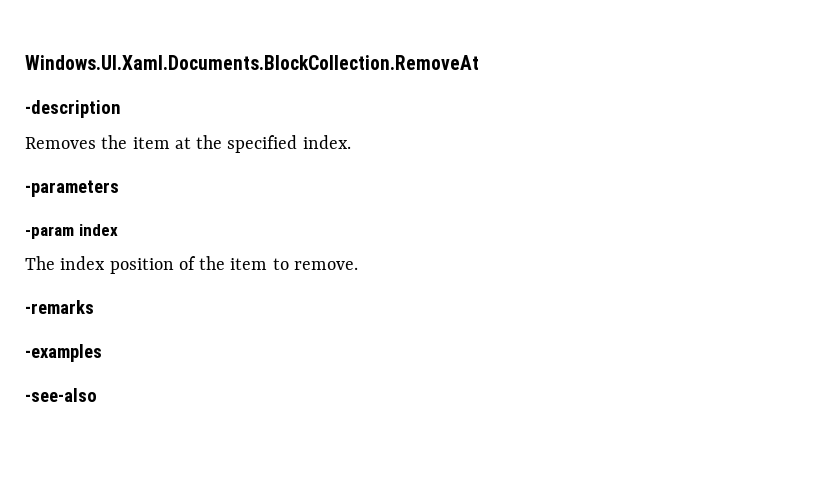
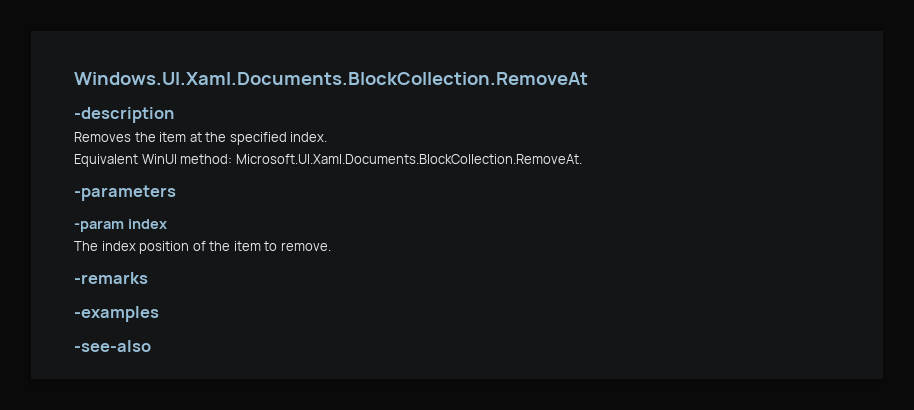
(351, 142) none -> [74,154,582,167] // Equivalent WinUI method: Microsoft.UI.Xaml.Documents.BlockCollection.RemoveAt.

